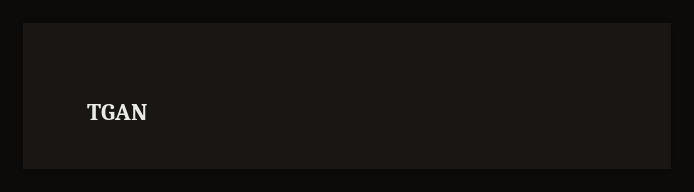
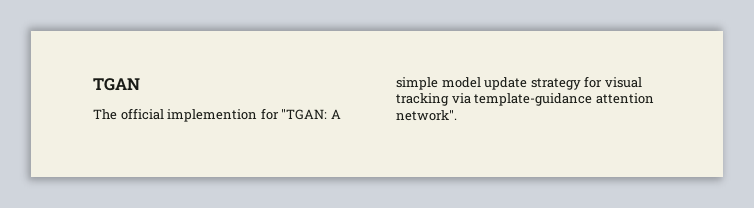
(147, 112) none -> [93,108,341,122] [396,76,642,90] [396,93,654,106] [396,110,457,121] // The official implemention for "TGAN: A simple model update strategy for visual tracking via template-guidance attention network".

